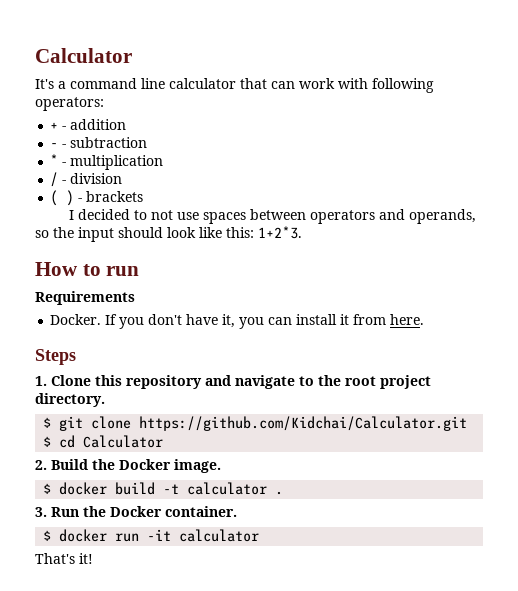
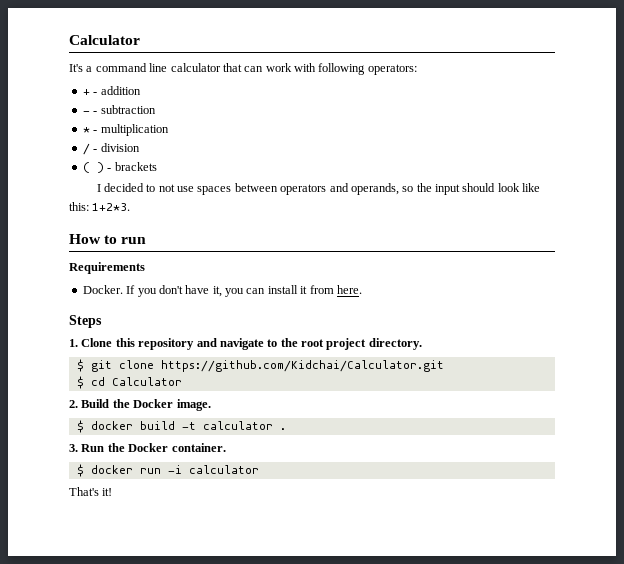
[147,529,172,541] -it -> [167,465,182,474] -i

